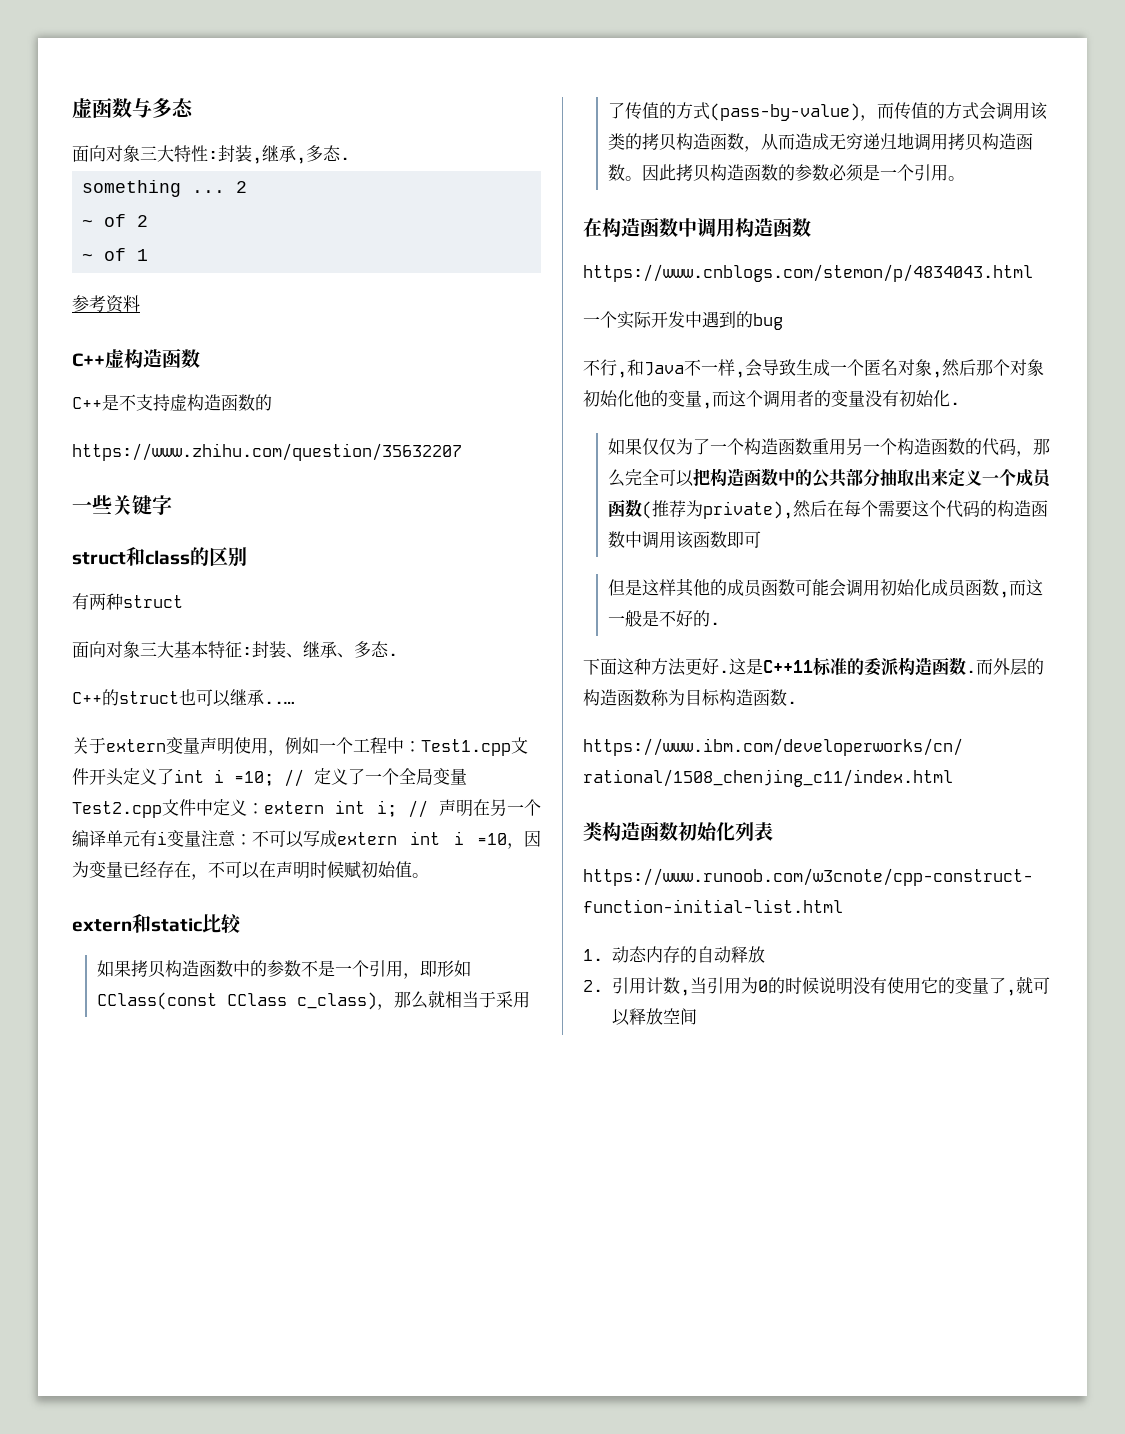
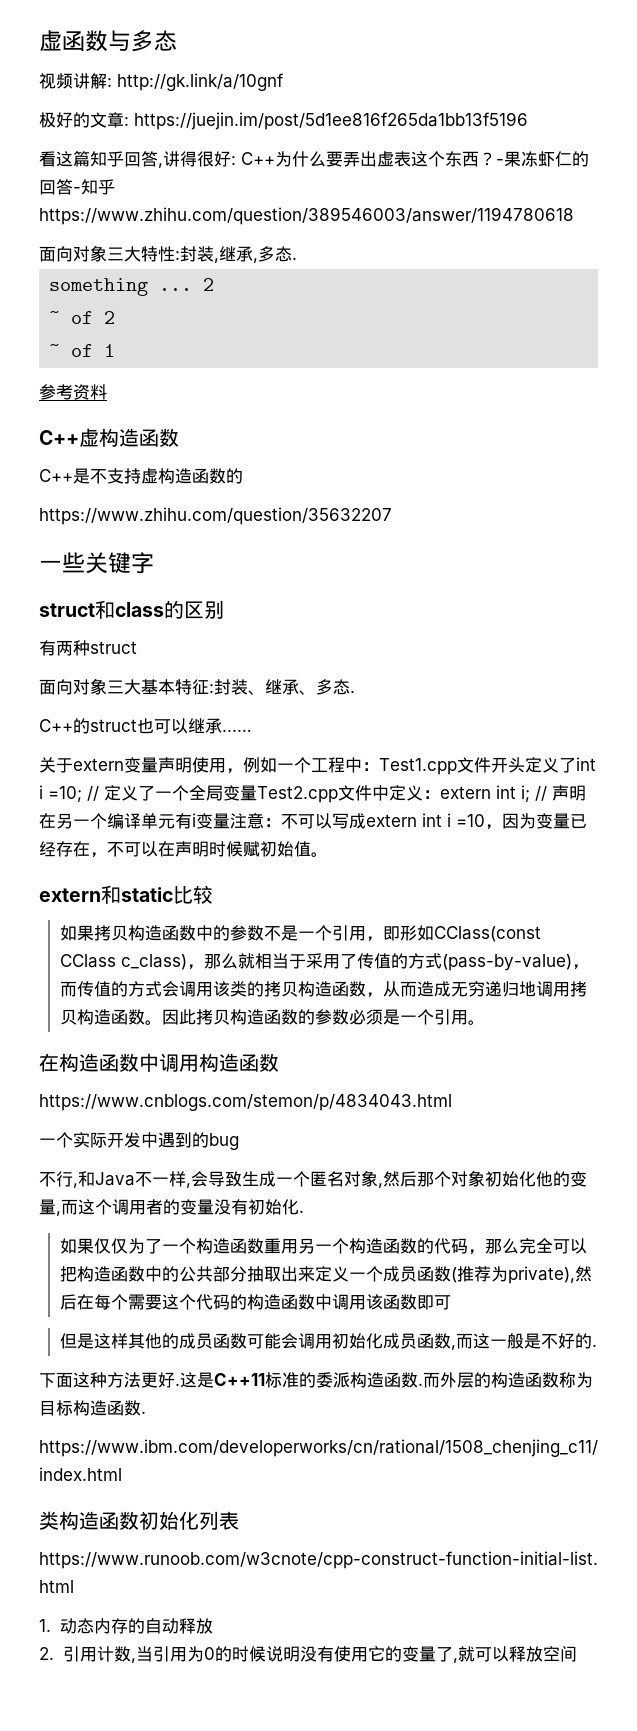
(194, 108) none -> [39,73,284,91] [39,112,528,130] [39,151,589,168] [39,179,115,195] [39,207,574,225] // 视频讲解: http://gk.link/a/10gnf // 极好的文章: https://juejin.im/post/5d1ee816f265da1bb13f5196 // 看这篇知乎回答,讲得很好: C++为什么要弄出虚表这个东西？-果冻虾仁的回答-知乎https://www.zhihu.com/question/389546003/answer/1194780618
[264,701,294,704] ..… -> [222,729,252,732] ...…

